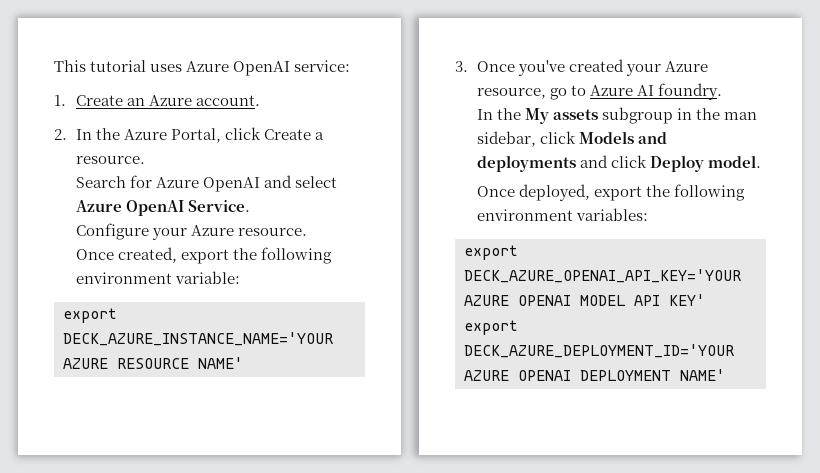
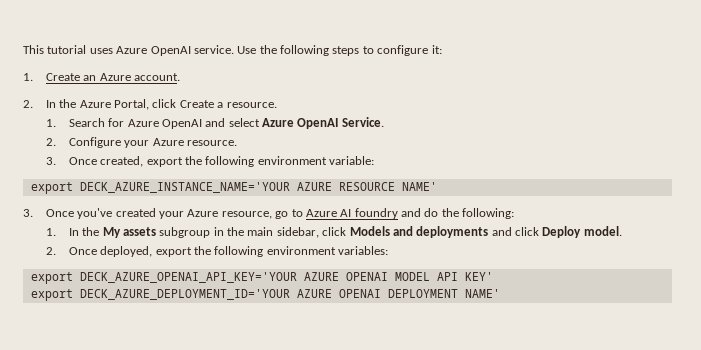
[294,60,351,72] service: -> [193,45,442,56] service. Use the following steps to configure it:
(145, 160) none -> [45,119,56,127] 1.
(250, 206) none -> [45,138,56,146] 2.
(307, 232) none -> [45,157,56,165] 3.
[657,83,722,100] foundry. // -> [354,208,515,219] [45,228,56,236] foundry and do the following: // 1.
[724,112,758,120] man -> [247,227,274,236] main
(761, 161) none -> [45,247,56,255] 2.

